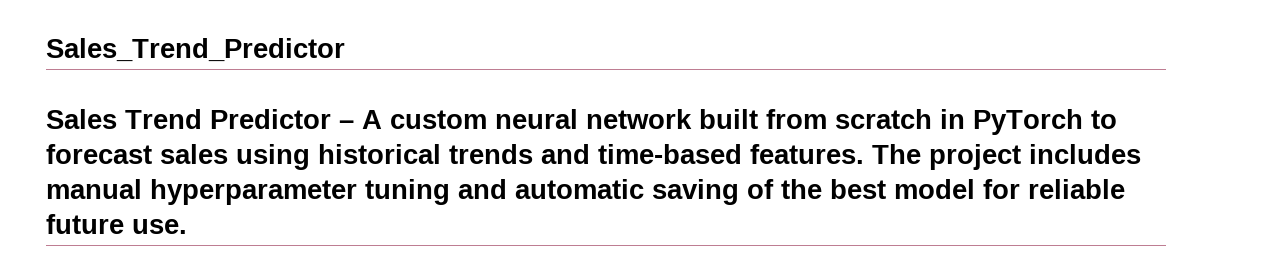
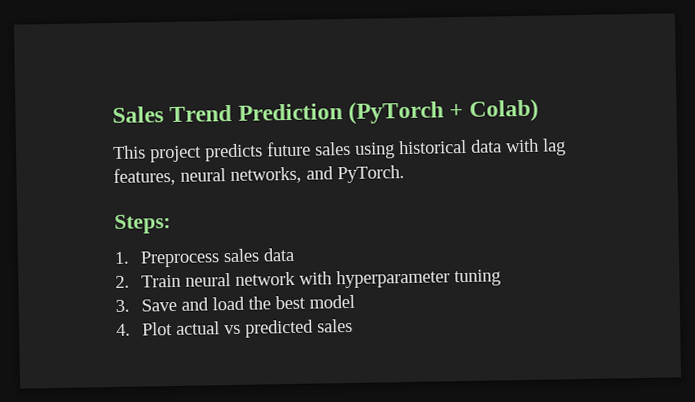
[46,38,345,62] Sales_Trend_Predictor // -> (112, 115) none
[210,109,1117,135] [46,144,1141,170] [46,179,1125,205] [46,214,187,234] Predictor – A custom neural network built from scratch in PyTorch to forecast sales using historical trends and time-based features. The project includes manual hyperparameter tuning and automatic saving of the best model for reliable future use. -> [237,98,539,124] [113,138,566,163] [113,165,405,186] [114,214,171,234] [114,247,295,268] [115,269,501,289] [115,294,355,312] [116,318,353,338] Prediction (PyTorch + Colab) // This project predicts future sales using historical data with lag features, neural networks, and PyTorch. // Steps: // 1. Preprocess sales data // 2. Train neural network with hyperparameter tuning // 3. Save and load the best model // 4. Plot actual vs predicted sales

